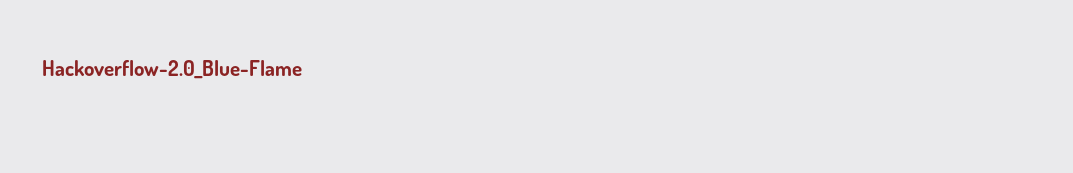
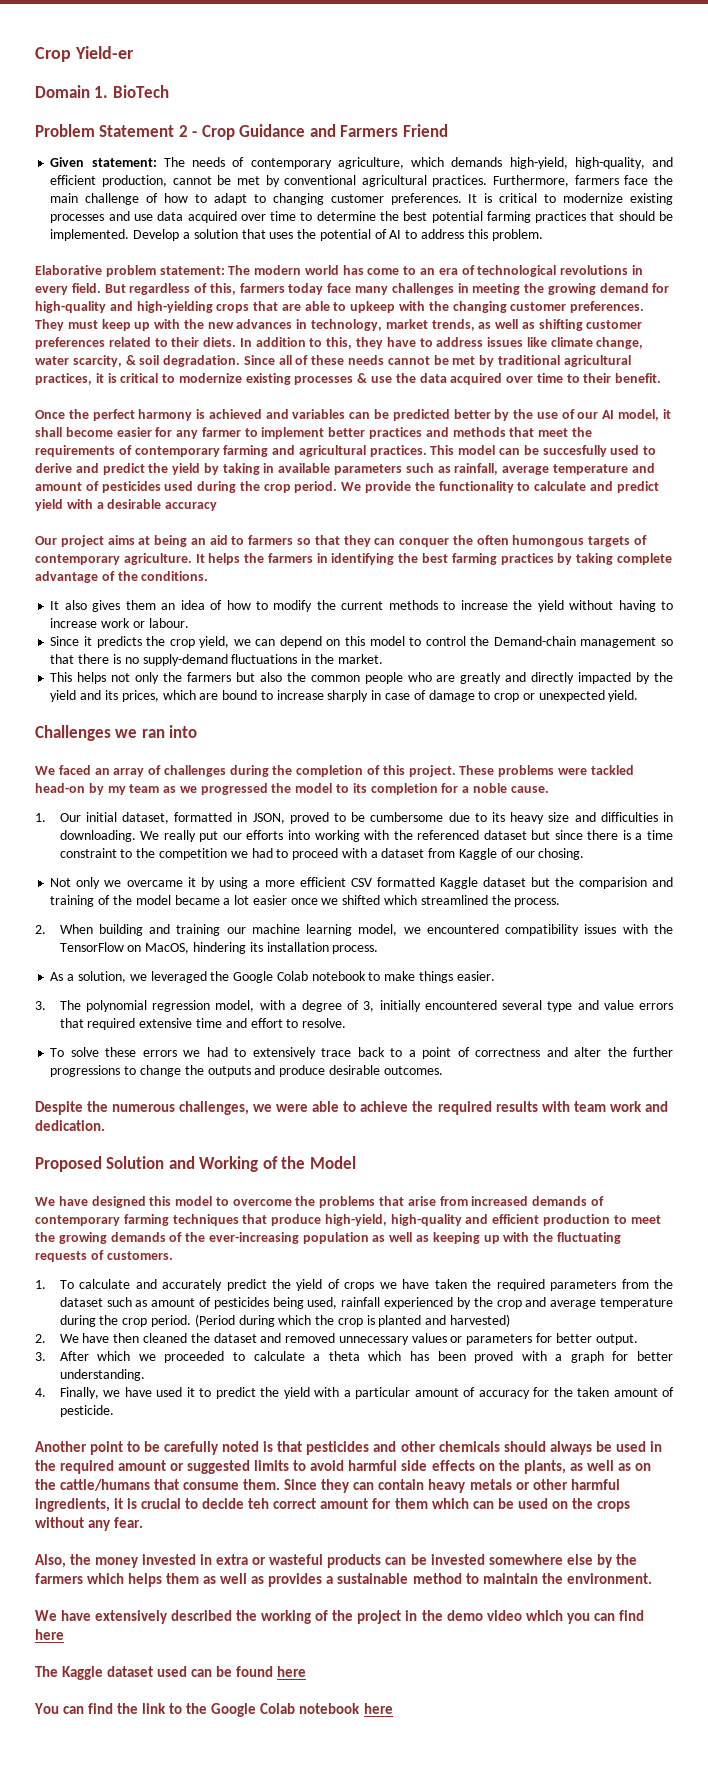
[42,60,302,79] Hackoverflow-2.0_Blue-Flame -> [35,46,134,62] [35,85,169,98] [35,124,448,140] [50,157,674,169] [50,175,673,187] [50,193,673,205] [50,211,674,223] [50,229,543,241] [35,265,643,277] [35,283,670,295] [35,301,645,313] [35,319,643,331] [35,337,644,349] [35,355,631,367] [35,373,662,385] [35,409,671,421] [35,427,592,439] [35,445,657,457] [35,463,655,475] [35,481,659,493] [35,499,218,511] [35,535,648,547] [35,553,672,565] [35,571,209,583] [50,600,674,612] [50,618,189,628] [50,636,674,648] [50,654,383,666] [50,672,673,684] [50,690,639,702] [35,725,198,741] [35,765,634,777] [35,783,549,795] [35,812,673,824] [59,830,673,842] [59,848,585,860] [50,877,673,889] [50,895,561,907] [35,924,673,936] [59,942,379,954] [50,971,495,983] [35,1000,674,1012] [59,1018,347,1030] [50,1047,673,1059] [50,1065,443,1077] [35,1101,668,1115] [35,1120,105,1131] [35,1156,356,1172] [35,1196,604,1208] [35,1214,661,1226] [35,1232,621,1244] [35,1250,173,1262] [35,1279,673,1291] [59,1297,673,1309] [59,1314,511,1327] [35,1333,638,1345] [35,1351,673,1363] [59,1369,145,1381] [35,1387,674,1399] [59,1405,114,1417] [35,1441,662,1455] [35,1460,651,1474] [35,1479,620,1493] [35,1498,630,1512] [35,1517,144,1531] [35,1554,637,1568] [35,1573,652,1587] [35,1610,644,1624] [35,1629,64,1640] [35,1666,307,1680] [34,1703,393,1717] Crop Yield-er // Domain 1. BioTech // Problem Statement 2 - Crop Guidance and Farmers Friend // Given statement: The needs of contemporary agriculture, which demands high-yield, high-quality, and efficient production, cannot be met by conventional agricultural practices. Furthermore, farmers face the main challenge of how to adapt to changing customer preferences. It is critical to modernize existing processes and use data acquired over time to determine the best potential farming practices that should be implemented. Develop a solution that uses the potential of AI to address this problem. // Elaborative problem statement: The modern world has come to an era of technological revolutions in every field. But regardless of this, farmers today face many challenges in meeting the growing demand for high-quality and high-yielding crops that are able to upkeep with the changing customer preferences. They must keep up with the new advances in technology, market trends, as well as shifting customer preferences related to their diets. In addition to this, they have to address issues like climate change, water scarcity, & soil degradation. Since all of these needs cannot be met by traditional agricultural practices, it is critical to modernize existing processes & use the data acquired over time to their benefit. // Once the perfect harmony is achieved and variables can be predicted better by the use of our AI model, it shall become easier for any farmer to implement better practices and methods that meet the requirements of contemporary farming and agricultural practices. This model can be succesfully used to derive and predict the yield by taking in available parameters such as rainfall, average temperature and amount of pesticides used during the crop period. We provide the functionality to calculate and predict yield with a desirable accuracy // Our project aims at being an aid to farmers so that they can conquer the often humongous targets of contemporary agriculture. It helps the farmers in identifying the best farming practices by taking complete advantage of the conditions. // It also gives them an idea of how to modify the current methods to increase the yield without having to increase work or labour. // Since it predicts the crop yield, we can depend on this model to control the Demand-chain management so that there is no supply-demand fluctuations in the market. // This helps not only the farmers but also the common people who are greatly and directly impacted by the yield and its prices, which are bound to increase sharply in case of damage to crop or unexpected yield. // Challenges we ran into // We faced an array of challenges during the completion of this project. These problems were tackled head-on by my team as we progressed the model to its completion for a noble cause. // 1. Our initial dataset, formatted in JSON, proved to be cumbersome due to its heavy size and difficulties in downloading. We really put our efforts into working with the referenced dataset but since there is a time constraint to the competition we had to proceed with a dataset from Kaggle of our chosing. // Not only we overcame it by using a more efficient CSV formatted Kaggle dataset but the comparision and training of the model became a lot easier once we shifted which streamlined the process. // 2. When building and training our machine learning model, we encountered compatibility issues with the TensorFlow on MacOS, hindering its installation process. // As a solution, we leveraged the Google Colab notebook to make things easier. // 3. The polynomial regression model, with a degree of 3, initially encountered several type and value errors that required extensive time and effort to resolve. // To solve these errors we had to extensively trace back to a point of correctness and alter the further progressions to change the outputs and produce desirable outcomes. // Despite the numerous challenges, we were able to achieve the required results with team work and dedication. // Proposed Solution and Working of the Model // We have designed this model to overcome the problems that arise from increased demands of contemporary farming techniques that produce high-yield, high-quality and efficient production to meet the growing demands of the ever-increasing population as well as keeping up with the fluctuating requests of customers. // 1. To calculate and accurately predict the yield of crops we have taken the required parameters from the dataset such as amount of pesticides being used, rainfall experienced by the crop and average temperature during the crop period. (Period during which the crop is planted and harvested) // 2. We have then cleaned the dataset and removed unnecessary values or parameters for better output. // 3. After which we proceeded to calculate a theta which has been proved with a graph for better understanding. // 4. Finally, we have used it to predict the yield with a particular amount of accuracy for the taken amount of pesticide. // Another point to be carefully noted is that pesticides and other chemicals should always be used in the required amount or suggested limits to avoid harmful side effects on the plants, as well as on the cattle/humans that consume them. Since they can contain heavy metals or other harmful ingredients, it is crucial to decide teh correct amount for them which can be used on the crops without any fear. // Also, the money invested in extra or wasteful products can be invested somewhere else by the farmers which helps them as well as provides a sustainable method to maintain the environment. // We have extensively described the working of the project in the demo video which you can find here // The Kaggle dataset used can be found here // You can find the link to the Google Colab notebook here

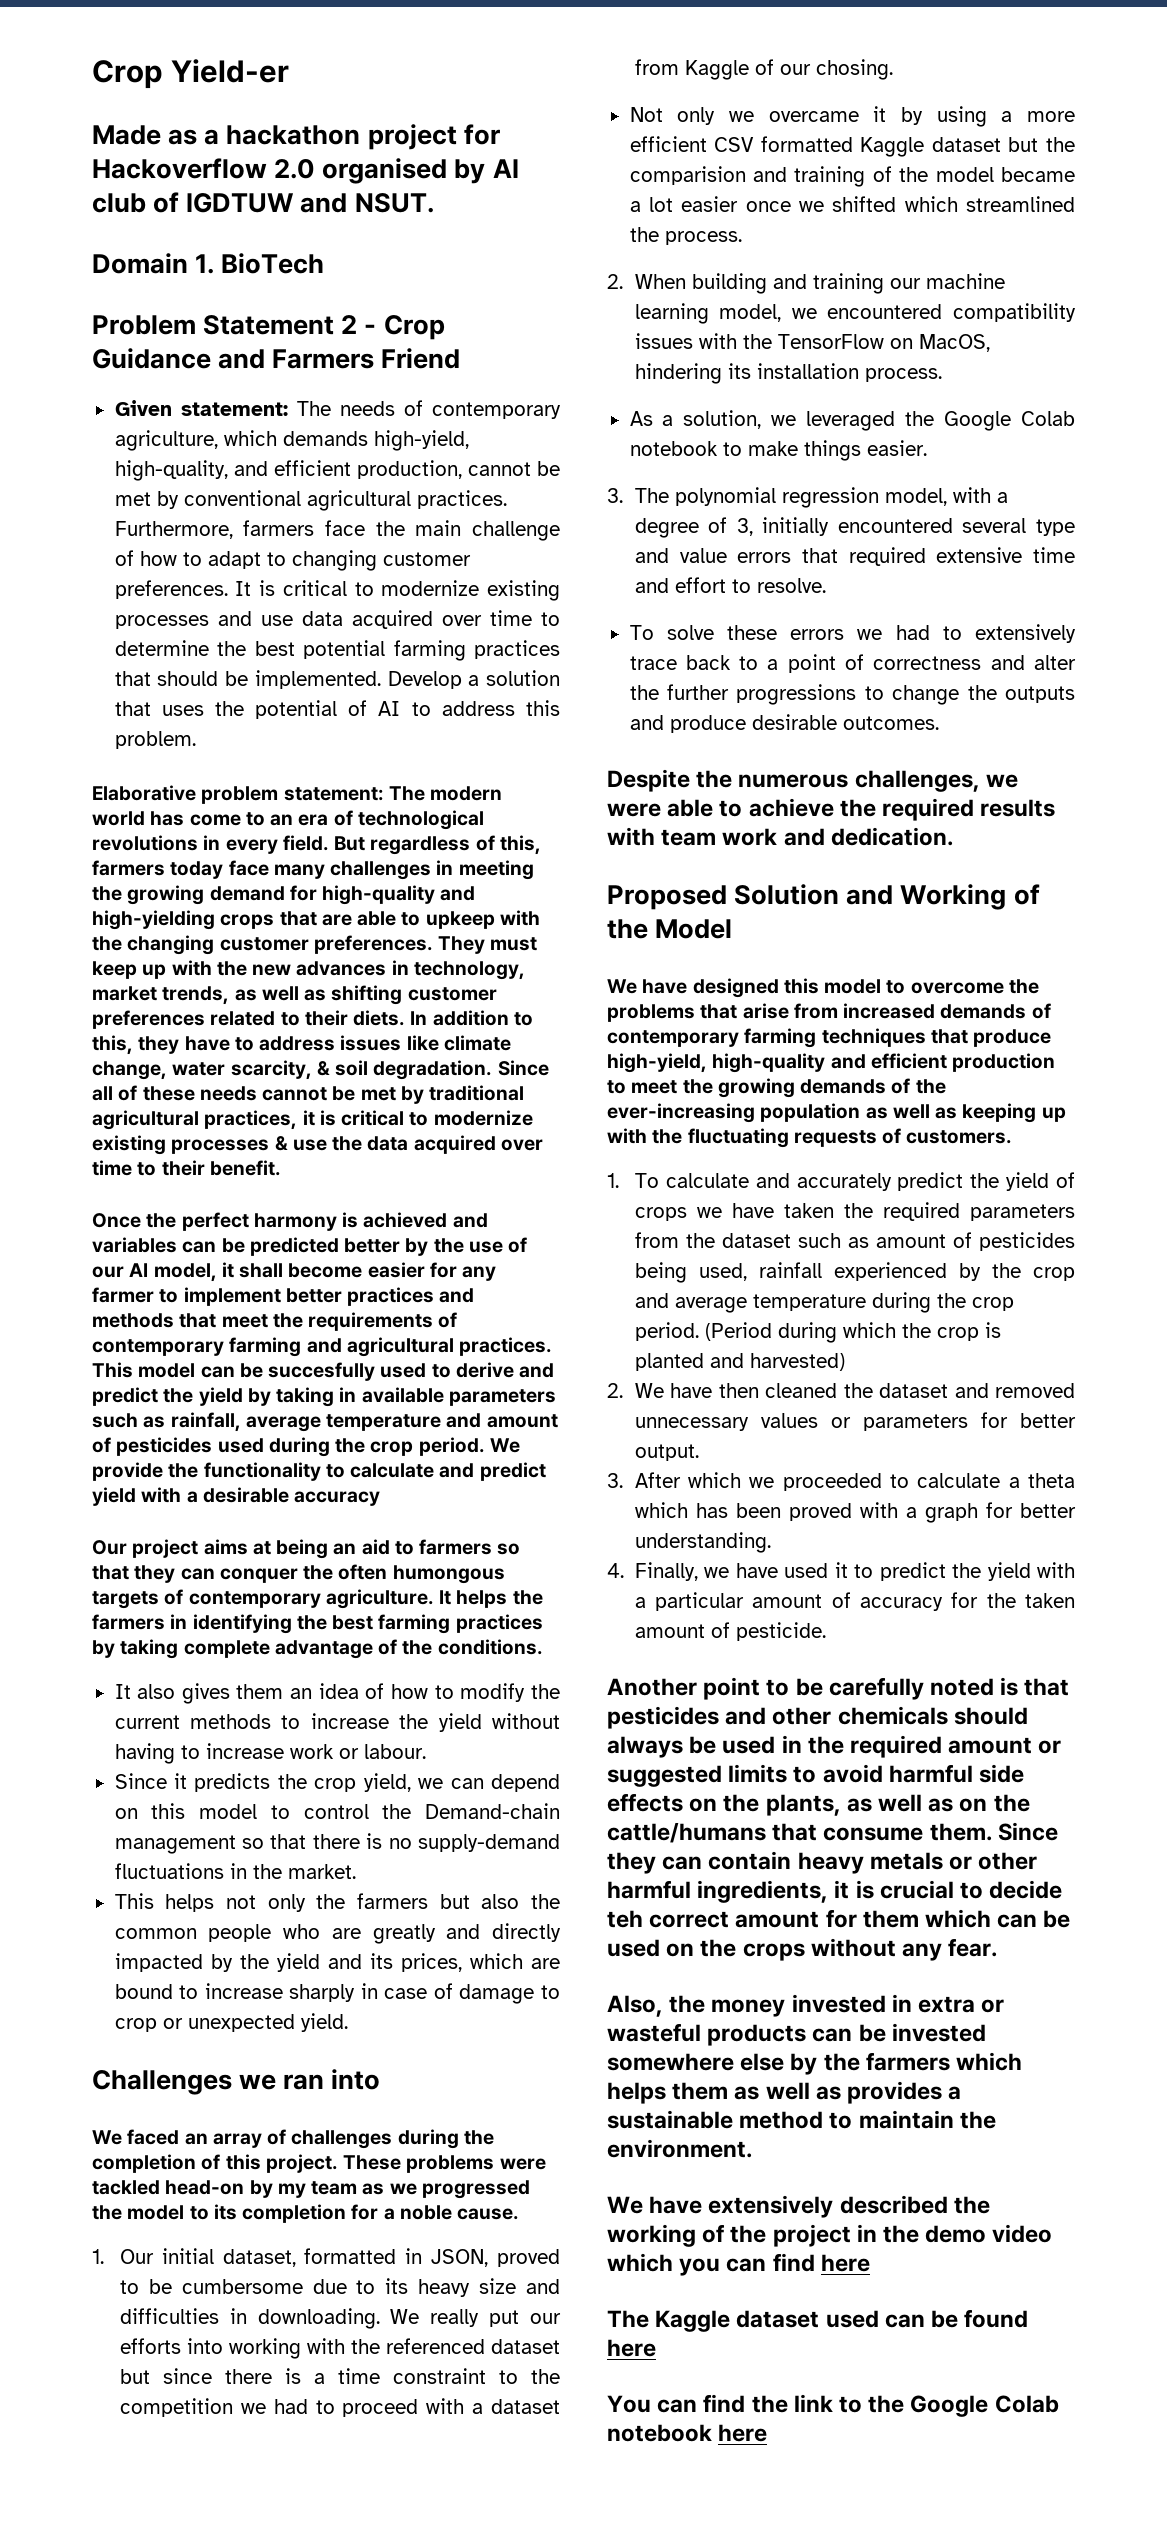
(134, 52) none -> [92,124,500,150] [92,158,519,184] [92,192,434,213] // Made as a hackathon project for Hackoverflow 2.0 organised by AI club of IGDTUW and NSUT.

